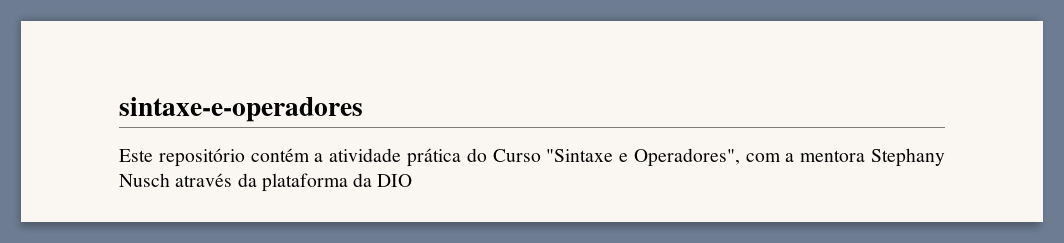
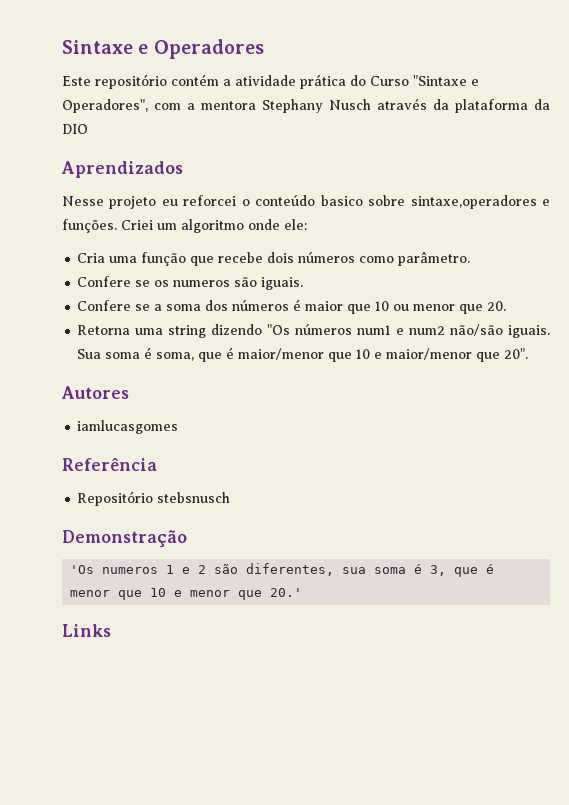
[119,97,363,122] sintaxe-e-operadores -> [62,39,264,59] Sintaxe e Operadores
(413, 180) none -> [61,161,183,178] [62,195,550,209] [62,219,307,233] [77,251,471,266] [77,276,304,290] [77,299,507,314] [77,324,550,338] [77,347,529,362] [61,386,129,399] [77,420,179,434] [62,457,157,471] [77,491,231,506] [62,530,187,548] [70,563,495,577] [70,588,303,600] [62,624,111,637] // Aprendizados // Nesse projeto eu reforcei o conteúdo basico sobre sintaxe,operadores e funções. Criei um algoritmo onde ele: // Cria uma função que recebe dois números como parâmetro. // Confere se os numeros são iguais. // Confere se a soma dos números é maior que 10 ou menor que 20. // Retorna uma string dizendo "Os números num1 e num2 não/são iguais. Sua soma é soma, que é maior/menor que 10 e maior/menor que 20". // Autores // iamlucasgomes // Referência // Repositório stebsnusch // Demonstração // 'Os numeros 1 e 2 são diferentes, sua soma é 3, que é menor que 10 e menor que 20.' // Links

